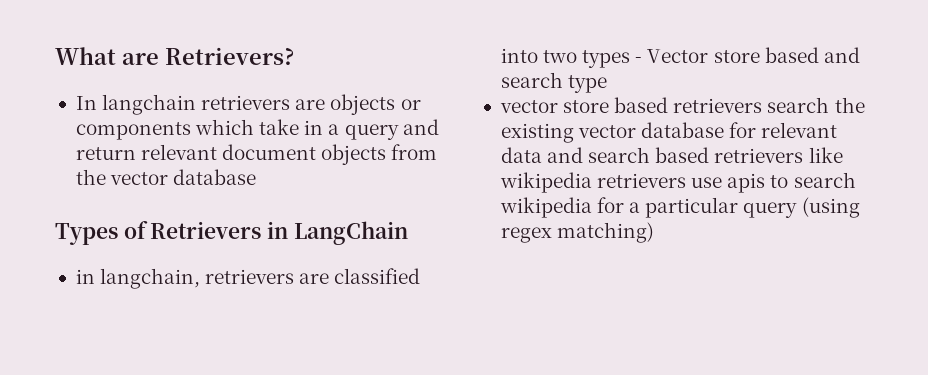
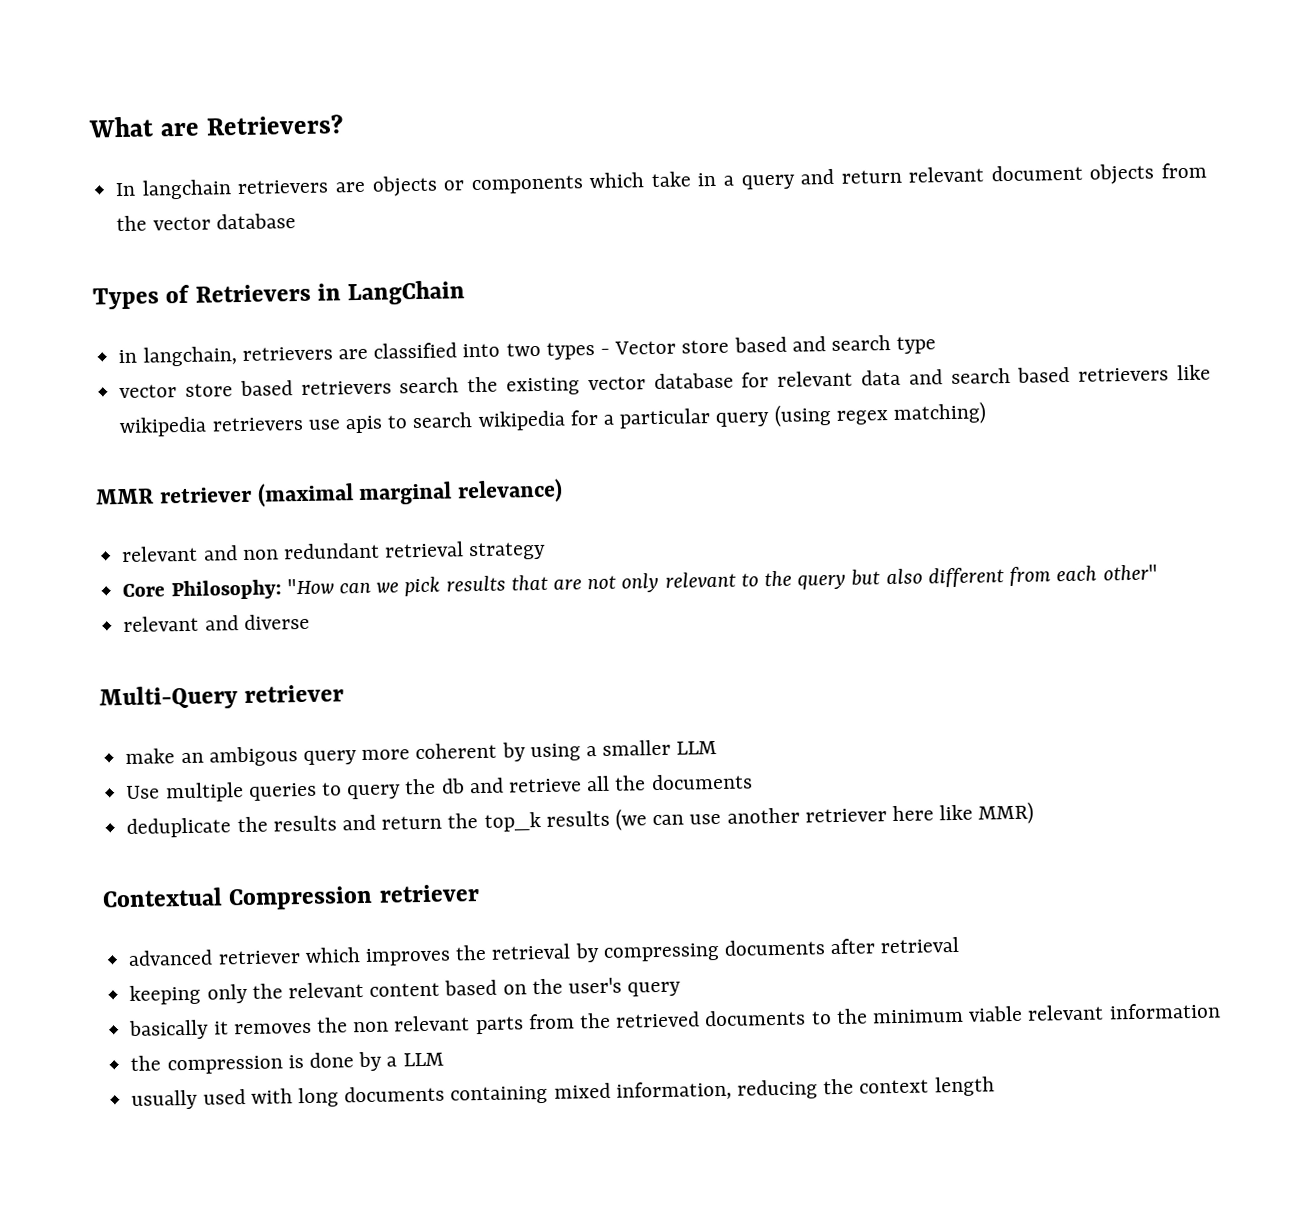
(655, 232) none -> [95,478,563,507] [121,541,547,563] [122,564,1158,601] [123,613,310,633] [99,684,345,711] [125,739,718,767] [126,773,753,803] [126,801,1035,838] [102,884,480,911] [128,936,960,966] [129,977,682,1005] [129,1002,1221,1040] [130,1051,444,1075] [131,1076,995,1110] // MMR retriever (maximal marginal relevance) // relevant and non redundant retrieval strategy // Core Philosophy: "How can we pick results that are not only relevant to the query but also different from each other" // relevant and diverse // Multi-Query retriever // make an ambigous query more coherent by using a smaller LLM // Use multiple queries to query the db and retrieve all the documents // deduplicate the results and return the top_k results (we can use another retriever here like MMR) // Contextual Compression retriever // advanced retriever which improves the retrieval by compressing documents after retrieval // keeping only the relevant content based on the user's query // basically it removes the non relevant parts from the retrieved documents to the minimum viable relevant information // the compression is done by a LLM // usually used with long documents containing mixed information, reducing the context length

